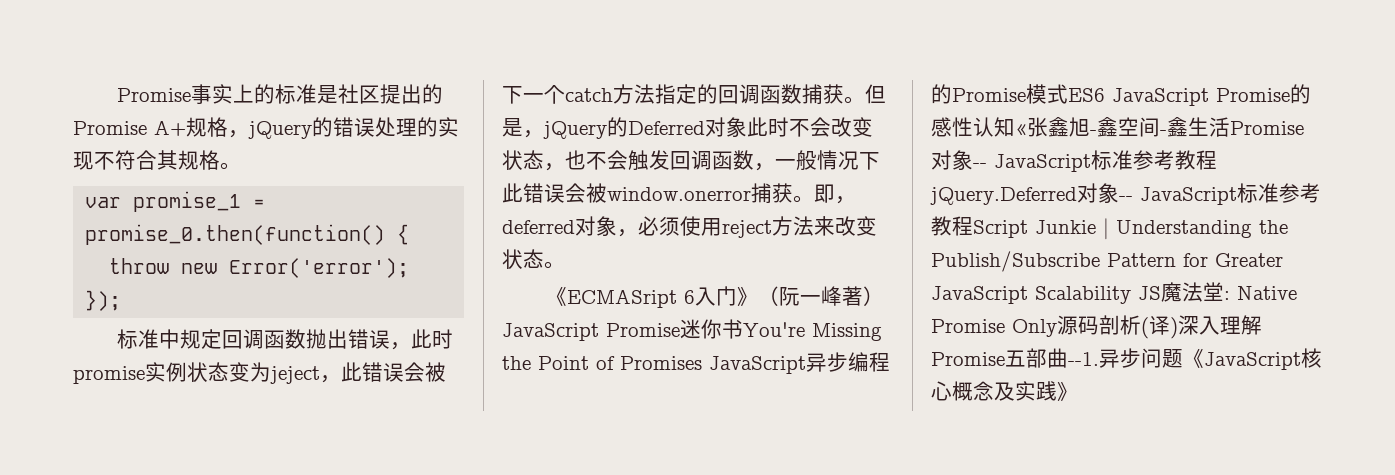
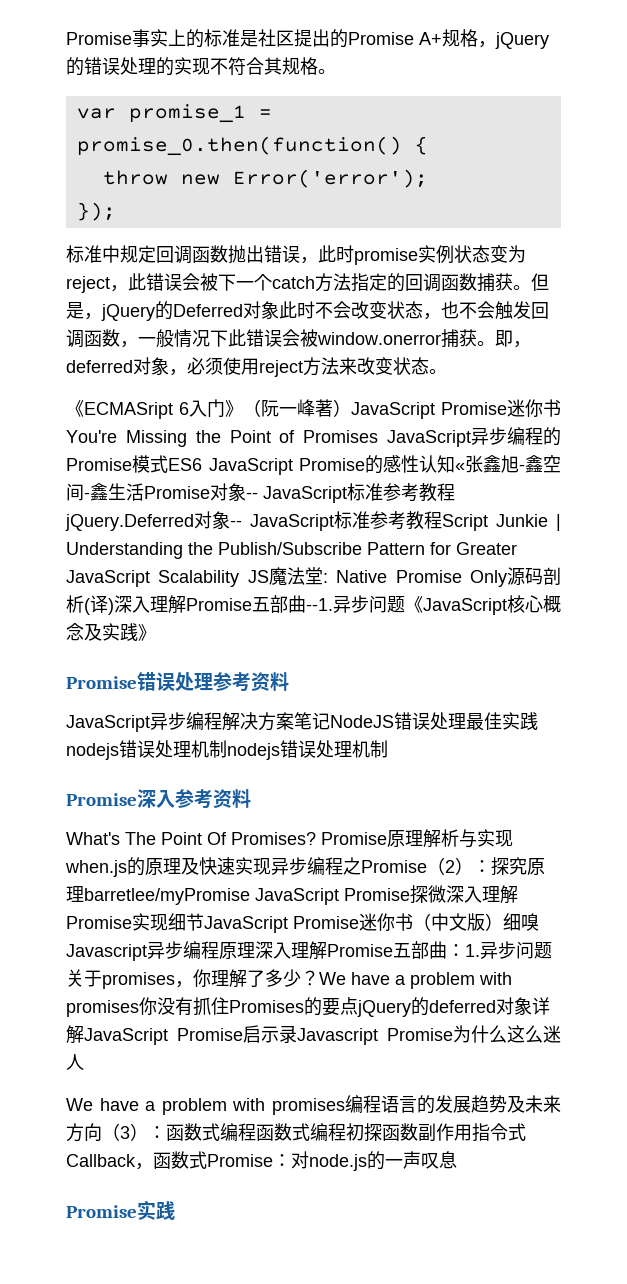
[270,366,320,384] jeject -> [66,276,110,293] reject
(1078, 391) none -> [66,672,289,692] [66,712,538,732] [66,740,388,760] [66,789,251,809] [66,829,513,848] [65,857,545,877] [66,885,518,905] [66,913,539,933] [66,941,552,961] [66,969,512,989] [66,997,550,1017] [66,1025,561,1045] [66,1054,84,1070] [66,1095,561,1115] [66,1123,526,1142] [66,1151,457,1171] [66,1200,175,1220] // Promise错误处理参考资料 // JavaScript异步编程解决方案笔记NodeJS错误处理最佳实践nodejs错误处理机制nodejs错误处理机制 // Promise深入参考资料 // What's The Point Of Promises? Promise原理解析与实现when.js的原理及快速实现异步编程之Promise（2）：探究原理barretlee/myPromise JavaScript Promise探微深入理解Promise实现细节JavaScript Promise迷你书（中文版）细嗅Javascript异步编程原理深入理解Promise五部曲：1.异步问题关于promises，你理解了多少？We have a problem with promises你没有抓住Promises的要点jQuery的deferred对象详解JavaScript Promise启示录Javascript Promise为什么这么迷人 // We have a problem with promises编程语言的发展趋势及未来方向（3）：函数式编程函数式编程初探函数副作用指令式Callback，函数式Promise：对node.js的一声叹息 // Promise实践

